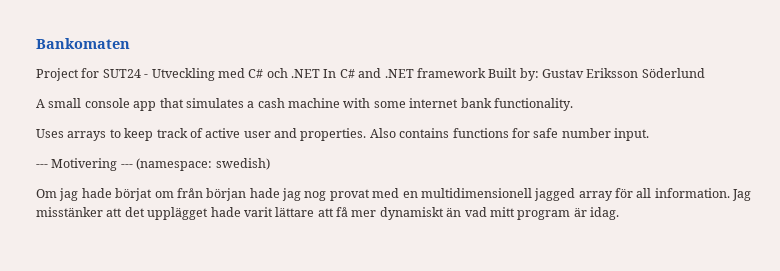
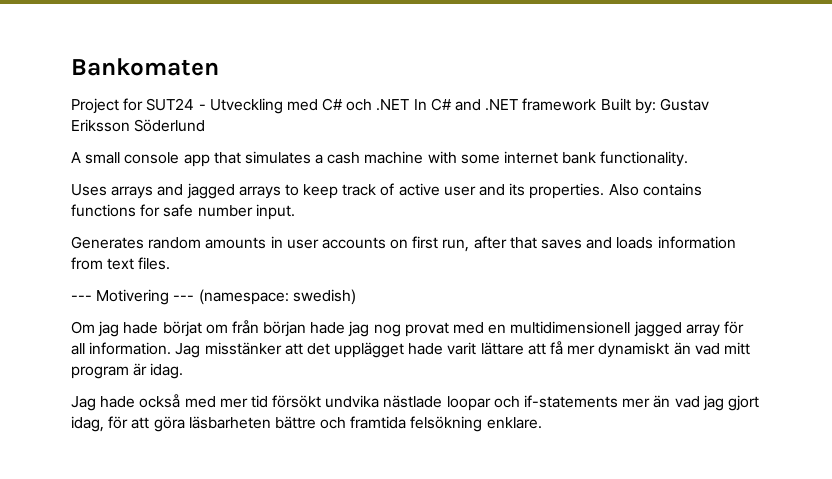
(107, 136) none -> [157,183,281,199] and jagged arrays
(297, 133) none -> [509,183,526,196] its
(649, 134) none -> [71,236,736,252] [71,257,171,270] // Generates random amounts in user accounts on first run, after that saves and loads information from text files.
(619, 213) none -> [71,394,759,411] [71,416,542,432] // Jag hade också med mer tid försökt undvika nästlade loopar och if-statements mer än vad jag gjort idag, för att göra läsbarheten bättre och framtida felsökning enklare.

